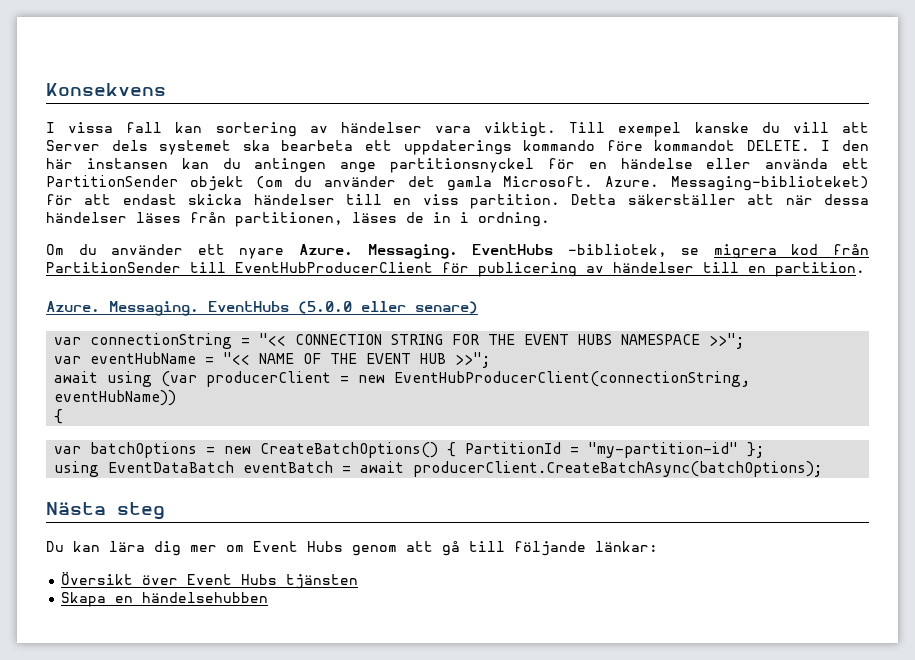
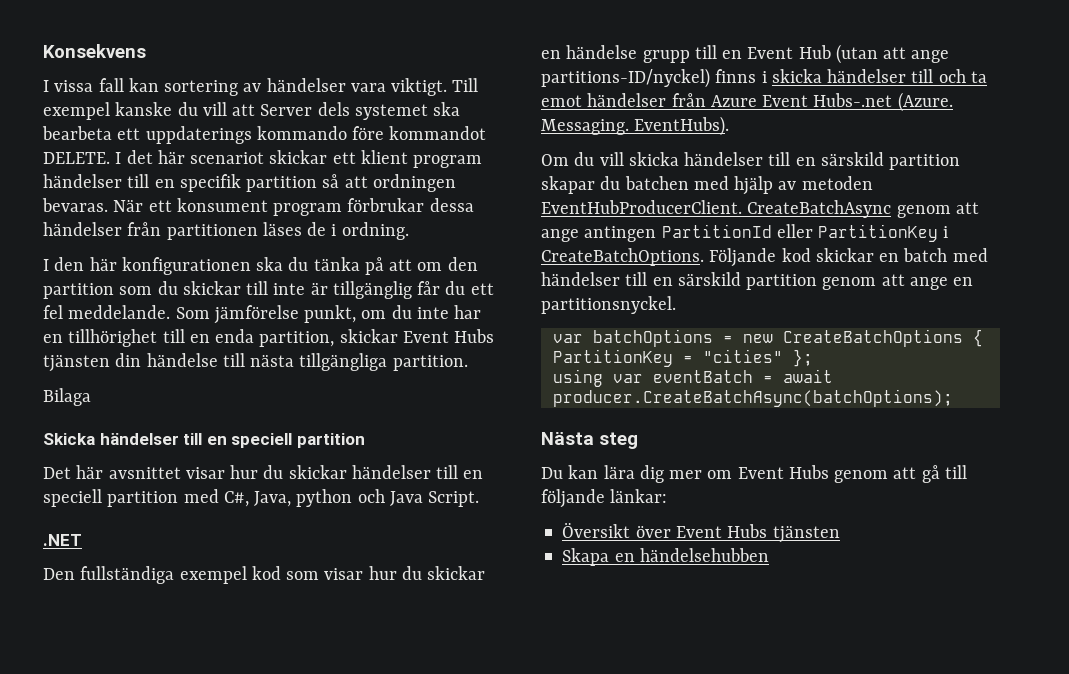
[842,140,870,151] [46,158,870,173] [46,175,869,191] [46,194,869,209] [46,212,550,227] [46,244,870,259] [46,262,865,277] [46,301,478,316] [54,333,745,349] [54,352,491,368] [54,371,751,387] [54,390,177,406] [54,409,64,424] den här instansen kan du antingen ange partitionsnyckel för en händelse eller använda ett PartitionSender objekt (om du använder det gamla Microsoft. Azure. Messaging-biblioteket) för att endast skicka händelser till en viss partition. Detta säkerställer att när dessa händelser läses från partitionen, läses de in i ordning. // Om du använder ett nyare Azure. Messaging. EventHubs -bibliotek, se migrera kod från PartitionSender till EventHubProducerClient för publicering av händelser till en partition. // Azure. Messaging. EventHubs (5.0.0 eller senare) // var connectionString = "<< CONNECTION STRING FOR THE EVENT HUBS NAMESPACE >>"; // var eventHubName = "<< NAME OF THE EVENT HUB >>"; // await using (var producerClient = new EventHubProducerClient(connectionString, eventHubName)) // { -> [126,150,483,168] [43,174,456,192] [42,198,474,216] [43,222,409,240] [43,257,478,275] [43,281,494,299] [43,305,482,324] [43,329,495,347] [43,353,468,372] [43,388,91,406] [43,433,365,448] [43,465,484,479] [43,489,480,507] [43,534,82,546] [43,566,486,584] [541,44,950,64] [541,68,987,88] [541,92,953,112] [541,116,730,136] [541,152,961,170] [541,176,873,195] [541,200,979,218] [541,224,949,242] [541,248,988,267] [541,272,974,290] [541,296,676,314] det här scenariot skickar ett klient program händelser till en specifik partition så att ordningen bevaras. När ett konsument program förbrukar dessa händelser från partitionen läses de i ordning. // I den här konfigurationen ska du tänka på att om den partition som du skickar till inte är tillgänglig får du ett fel meddelande. Som jämförelse punkt, om du inte har en tillhörighet till en enda partition, skickar Event Hubs tjänsten din händelse till nästa tillgängliga partition. // Bilaga // Skicka händelser till en speciell partition // Det här avsnittet visar hur du skickar händelser till en speciell partition med C#, Java, python och Java Script. // .NET // Den fullständiga exempel kod som visar hur du skickar en händelse grupp till en Event Hub (utan att ange partitions-ID/nyckel) finns i skicka händelser till och ta emot händelser från Azure Event Hubs-.net (Azure. Messaging. EventHubs). // Om du vill skicka händelser till en särskild partition skapar du batchen med hjälp av metoden EventHubProducerClient. CreateBatchAsync genom att ange antingen PartitionId eller PartitionKey i CreateBatchOptions. Följande kod skickar en batch med händelser till en särskild partition genom att ange en partitionsnyckel.
[260,442,739,458] CreateBatchOptions() { PartitionId = "my-partition-id" -> [782,329,983,347] [552,349,783,367] CreateBatchOptions { PartitionKey = "cities"
[108,461,235,473] EventDataBatch -> [612,374,643,383] var
[413,461,823,477] producerClient.CreateBatchAsync(batchOptions); -> [552,389,953,407] producer.CreateBatchAsync(batchOptions);

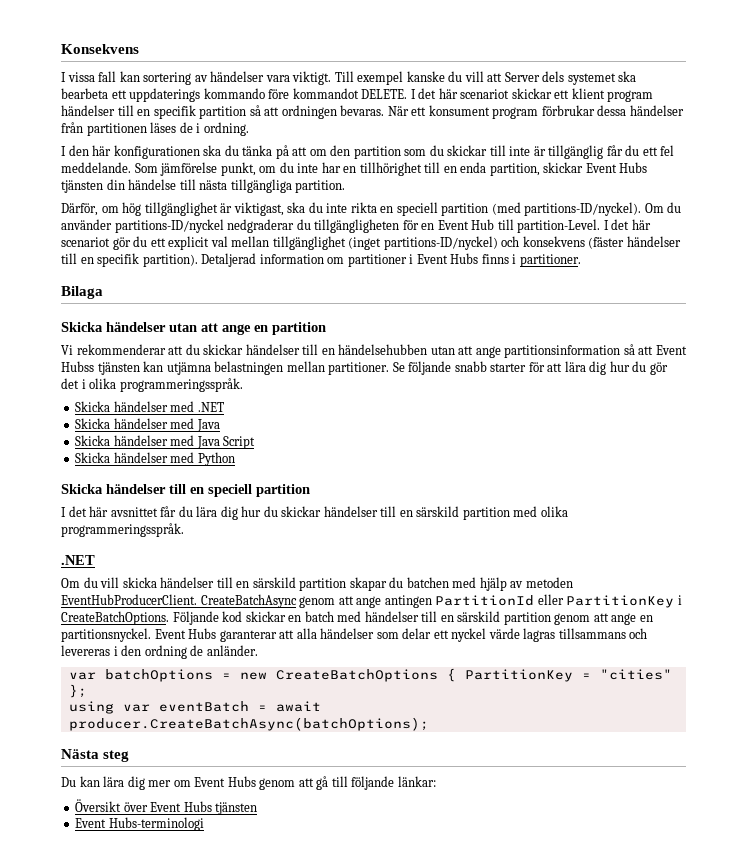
[43,388,91,406] Bilaga -> [61,202,682,216] [61,219,651,233] [61,236,681,250] [61,253,581,267] [61,286,103,299] [61,322,326,335] [61,344,687,358] [61,361,668,375] [61,378,243,392] [75,401,224,412] [75,418,220,432] [75,435,256,449] [75,452,235,466] Därför, om hög tillgänglighet är viktigast, ska du inte rikta en speciell partition (med partitions-ID/nyckel). Om du använder partitions-ID/nyckel nedgraderar du tillgängligheten för en Event Hub till partition-Level. I det här scenariot gör du ett explicit val mellan tillgänglighet (inget partitions-ID/nyckel) och konsekvens (fäster händelser till en specifik partition). Detaljerad information om partitioner i Event Hubs finns i partitioner. // Bilaga // Skicka händelser utan att ange en partition // Vi rekommenderar att du skickar händelser till en händelsehubben utan att ange partitionsinformation så att Event Hubss tjänsten kan utjämna belastningen mellan partitioner. Se följande snabb starter för att lära dig hur du gör det i olika programmeringsspråk. // Skicka händelser med .NET // Skicka händelser med Java // Skicka händelser med Java Script // Skicka händelser med Python
[43,465,225,479] Det här avsnittet visar -> [61,506,238,520] I det här avsnittet får du lära dig
[43,489,102,507] speciell -> [416,506,460,517] särskild
[223,489,480,507] [43,534,82,546] [43,566,486,584] [541,44,950,64] [541,68,987,88] [541,92,953,112] [541,116,730,136] C#, Java, python och Java Script. // .NET // Den fullständiga exempel kod som visar hur du skickar en händelse grupp till en Event Hub (utan att ange partitions-ID/nyckel) finns i skicka händelser till och ta emot händelser från Azure Event Hubs-.net (Azure. Messaging. EventHubs). -> [540,506,568,517] [61,523,184,537] [61,555,95,565] olika programmeringsspråk. // .NET
(676, 305) none -> [154,628,648,642] [61,645,258,659] Event Hubs garanterar att alla händelser som delar ett nyckel värde lagras tillsammans och levereras i den ordning de anländer.
[562,548,769,566] Skapa en händelsehubben -> [75,817,204,831] Event Hubs-terminologi

